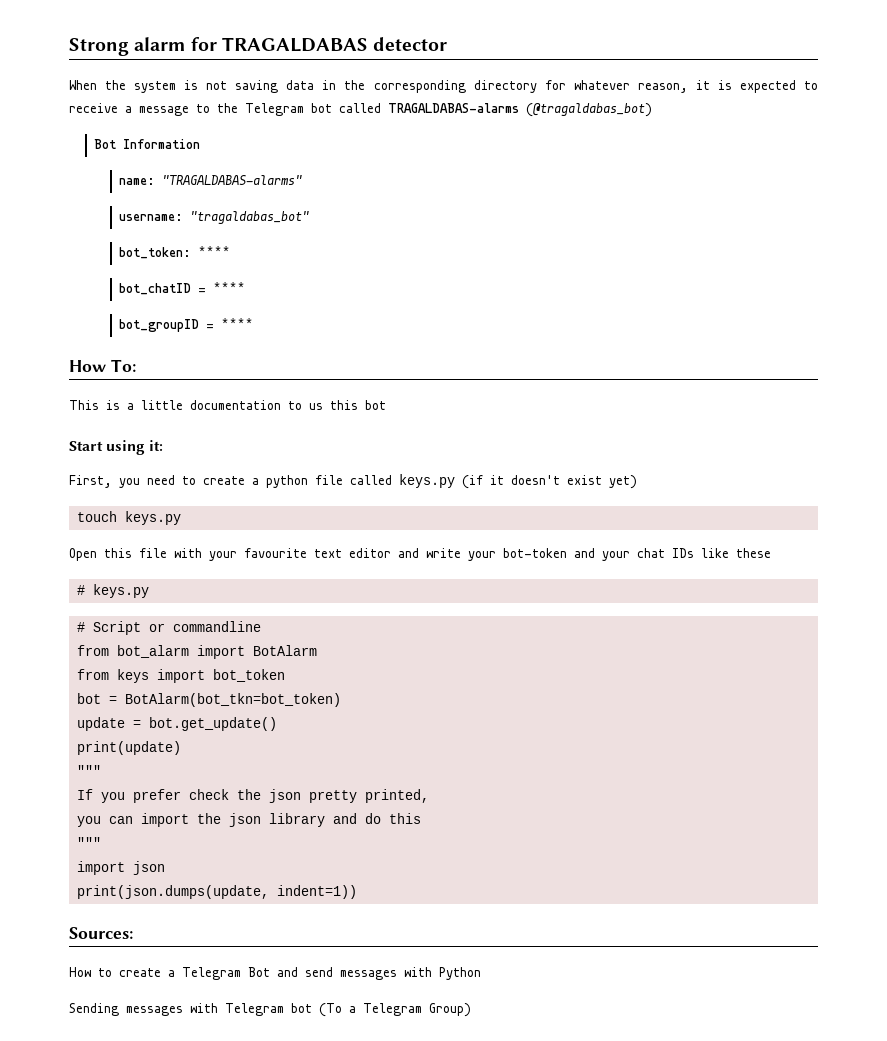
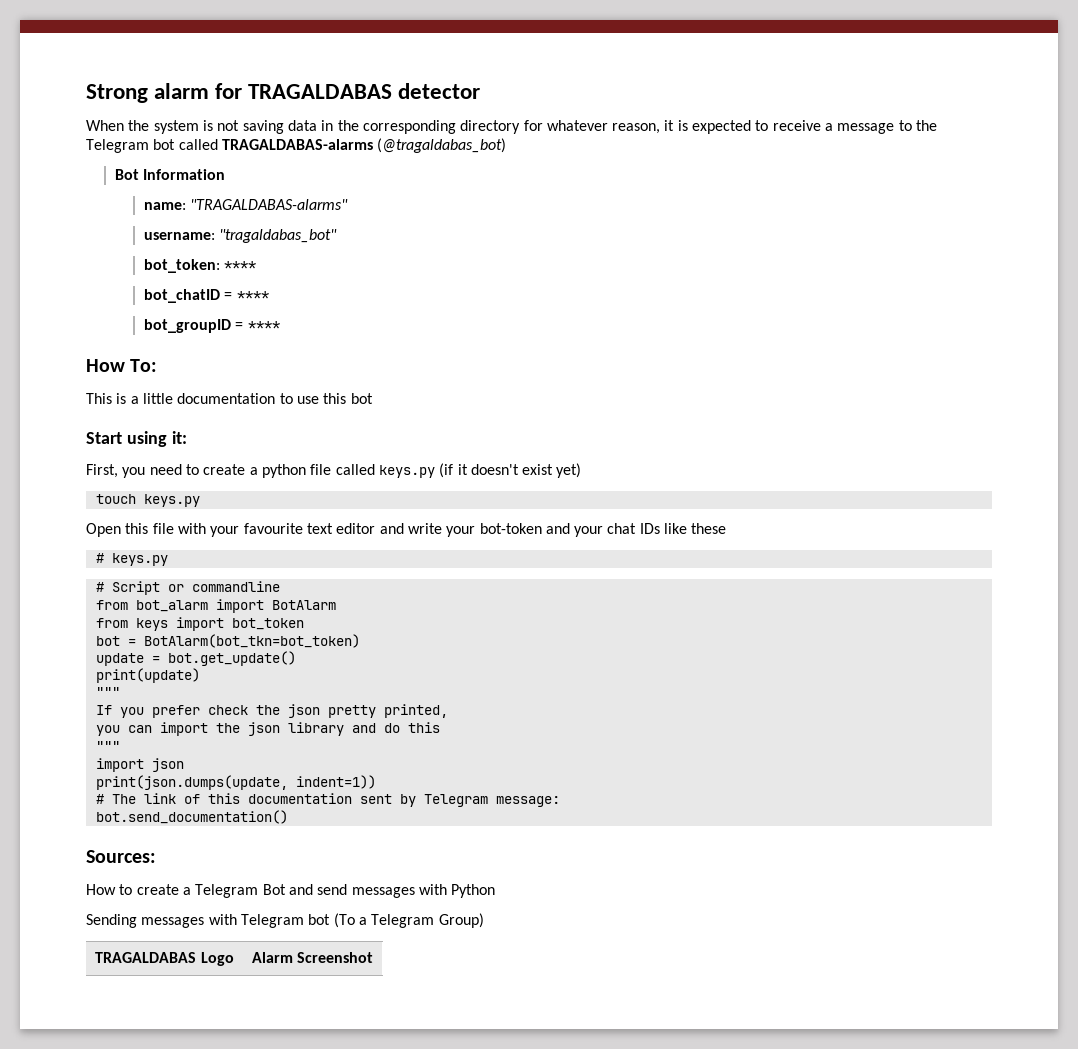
[309,403,323,410] us -> [296,396,319,404] use
(357, 892) none -> [95,793,560,807] [95,810,288,824] // # The link of this documentation sent by Telegram message: // bot.send_documentation()
(471, 1010) none -> [95,952,234,966] [251,952,374,963] // TRAGALDABAS Logo | Alarm Screenshot

